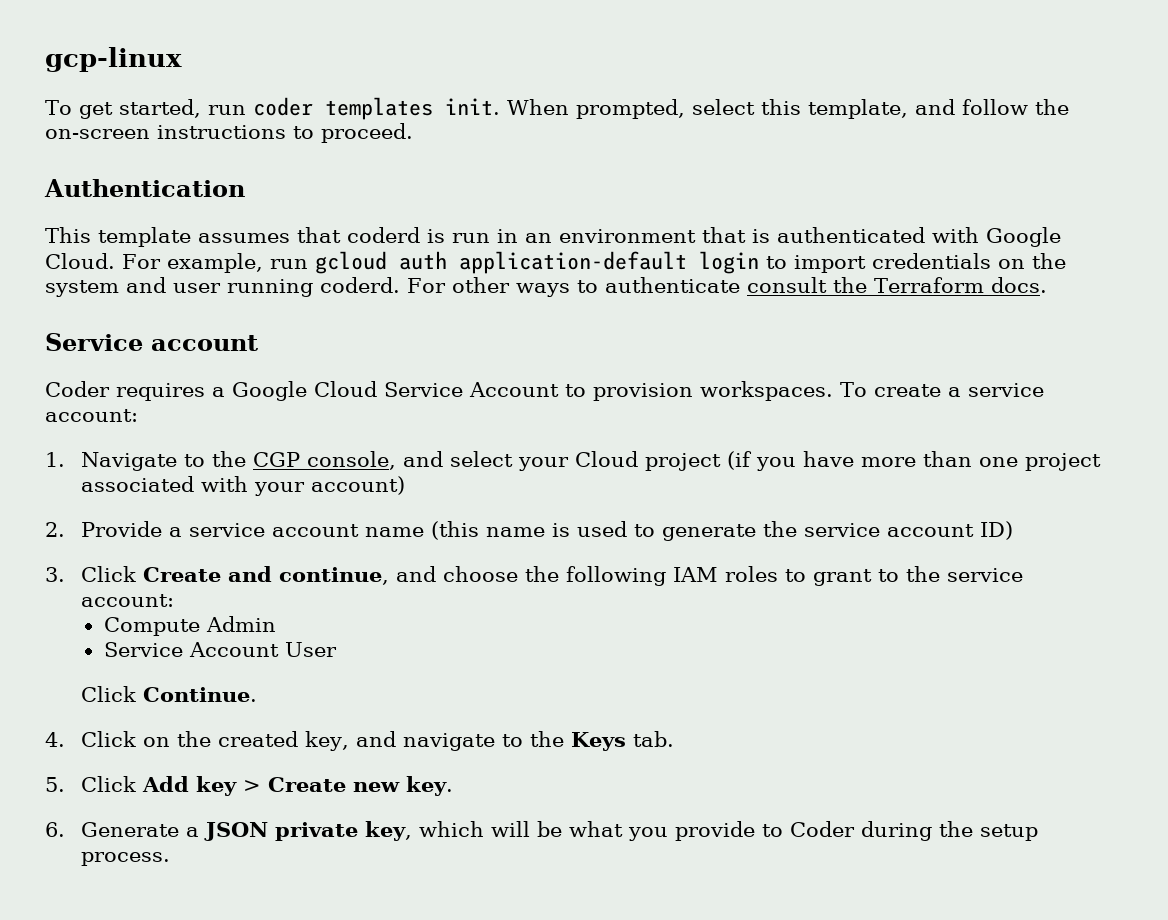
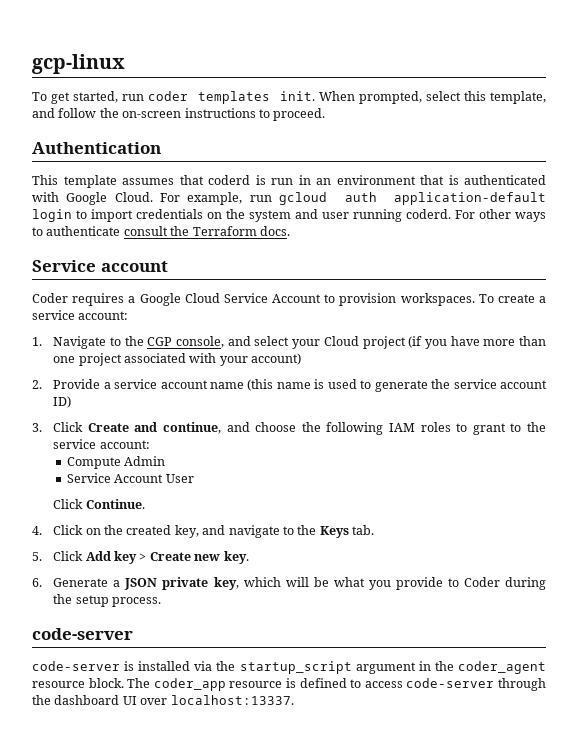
(171, 859) none -> [32,628,133,640] [32,661,546,674] [32,678,547,691] [32,695,294,705] // code-server // code-server is installed via the startup_script argument in the coder_agent resource block. The coder_app resource is defined to access code-server through the dashboard UI over localhost:13337.

